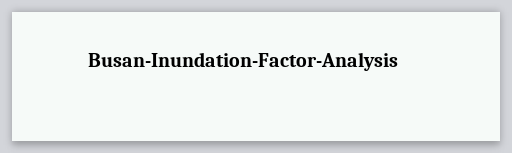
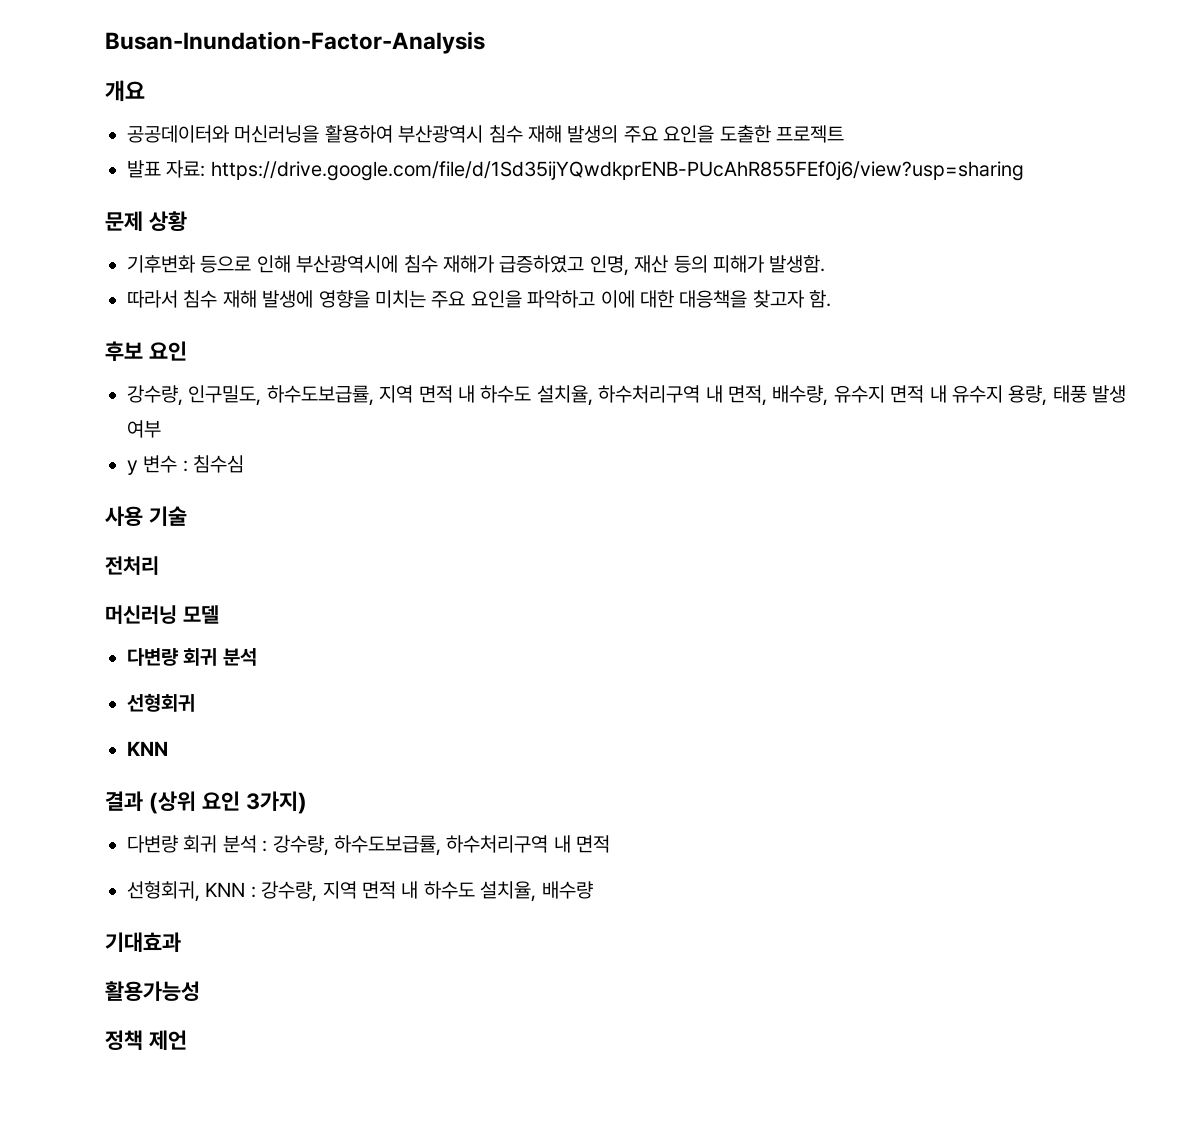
(398, 61) none -> [105,80,145,102] [127,125,844,143] [127,160,1024,181] [105,211,187,231] [127,255,826,276] [127,290,832,308] [105,341,187,361] [127,385,1127,406] [127,420,161,438] [127,455,245,475] [105,506,187,526] [105,556,159,575] [105,605,219,624] [127,648,257,666] [127,693,195,712] [127,741,168,756] [105,791,307,814] [127,835,611,856] [127,881,593,902] [105,932,181,952] [105,981,200,1001] [105,1030,187,1050] // 개요 // 공공데이터와 머신러닝을 활용하여 부산광역시 침수 재해 발생의 주요 요인을 도출한 프로젝트 // 발표 자료: https://drive.google.com/file/d/1Sd35ijYQwdkprENB-PUcAhR855FEf0j6/view?usp=sharing // 문제 상황 // 기후변화 등으로 인해 부산광역시에 침수 재해가 급증하였고 인명, 재산 등의 피해가 발생함. // 따라서 침수 재해 발생에 영향을 미치는 주요 요인을 파악하고 이에 대한 대응책을 찾고자 함. // 후보 요인 // 강수량, 인구밀도, 하수도보급률, 지역 면적 내 하수도 설치율, 하수처리구역 내 면적, 배수량, 유수지 면적 내 유수지 용량, 태풍 발생 여부 // y 변수 : 침수심 // 사용 기술 // 전처리 // 머신러닝 모델 // 다변량 회귀 분석 // 선형회귀 // KNN // 결과 (상위 요인 3가지) // 다변량 회귀 분석 : 강수량, 하수도보급률, 하수처리구역 내 면적 // 선형회귀, KNN : 강수량, 지역 면적 내 하수도 설치율, 배수량 // 기대효과 // 활용가능성 // 정책 제언

